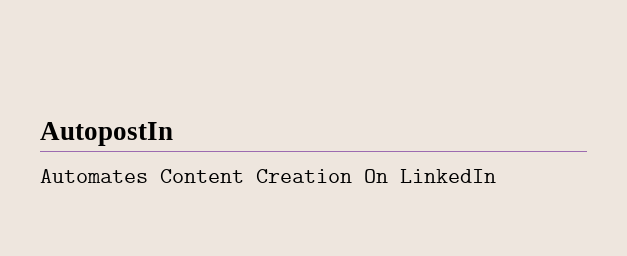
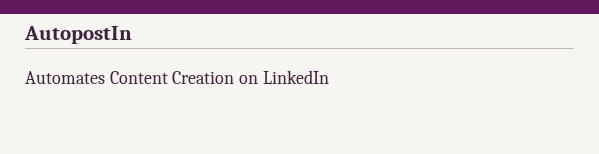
[364,169,388,183] On -> [239,75,259,84] on

